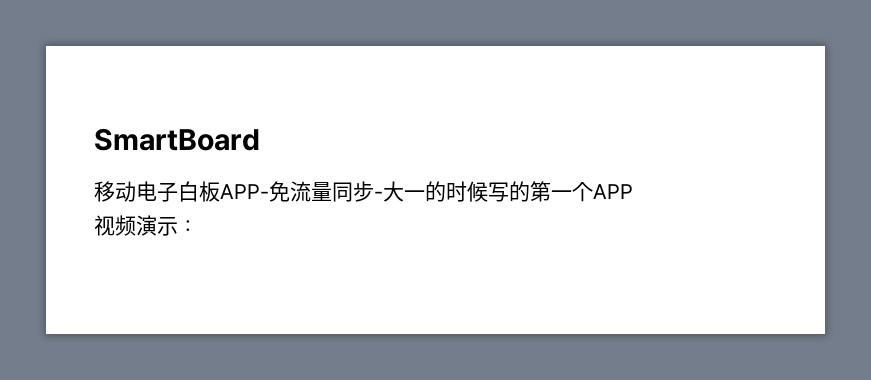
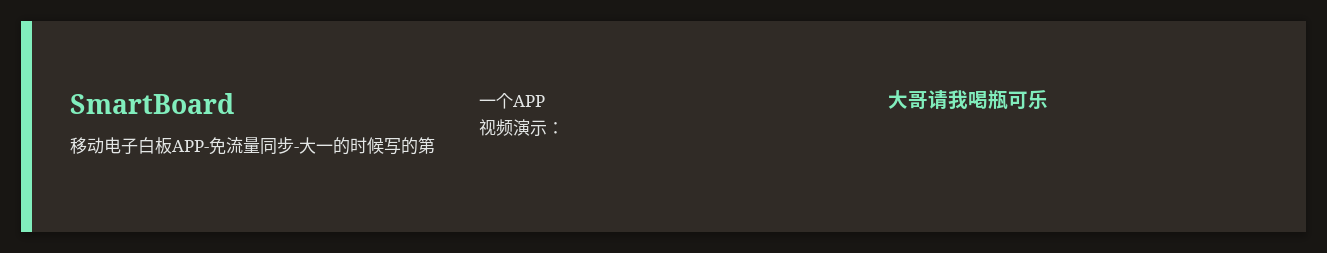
(198, 226) none -> [888,90,1048,110] // 大哥请我喝瓶可乐

